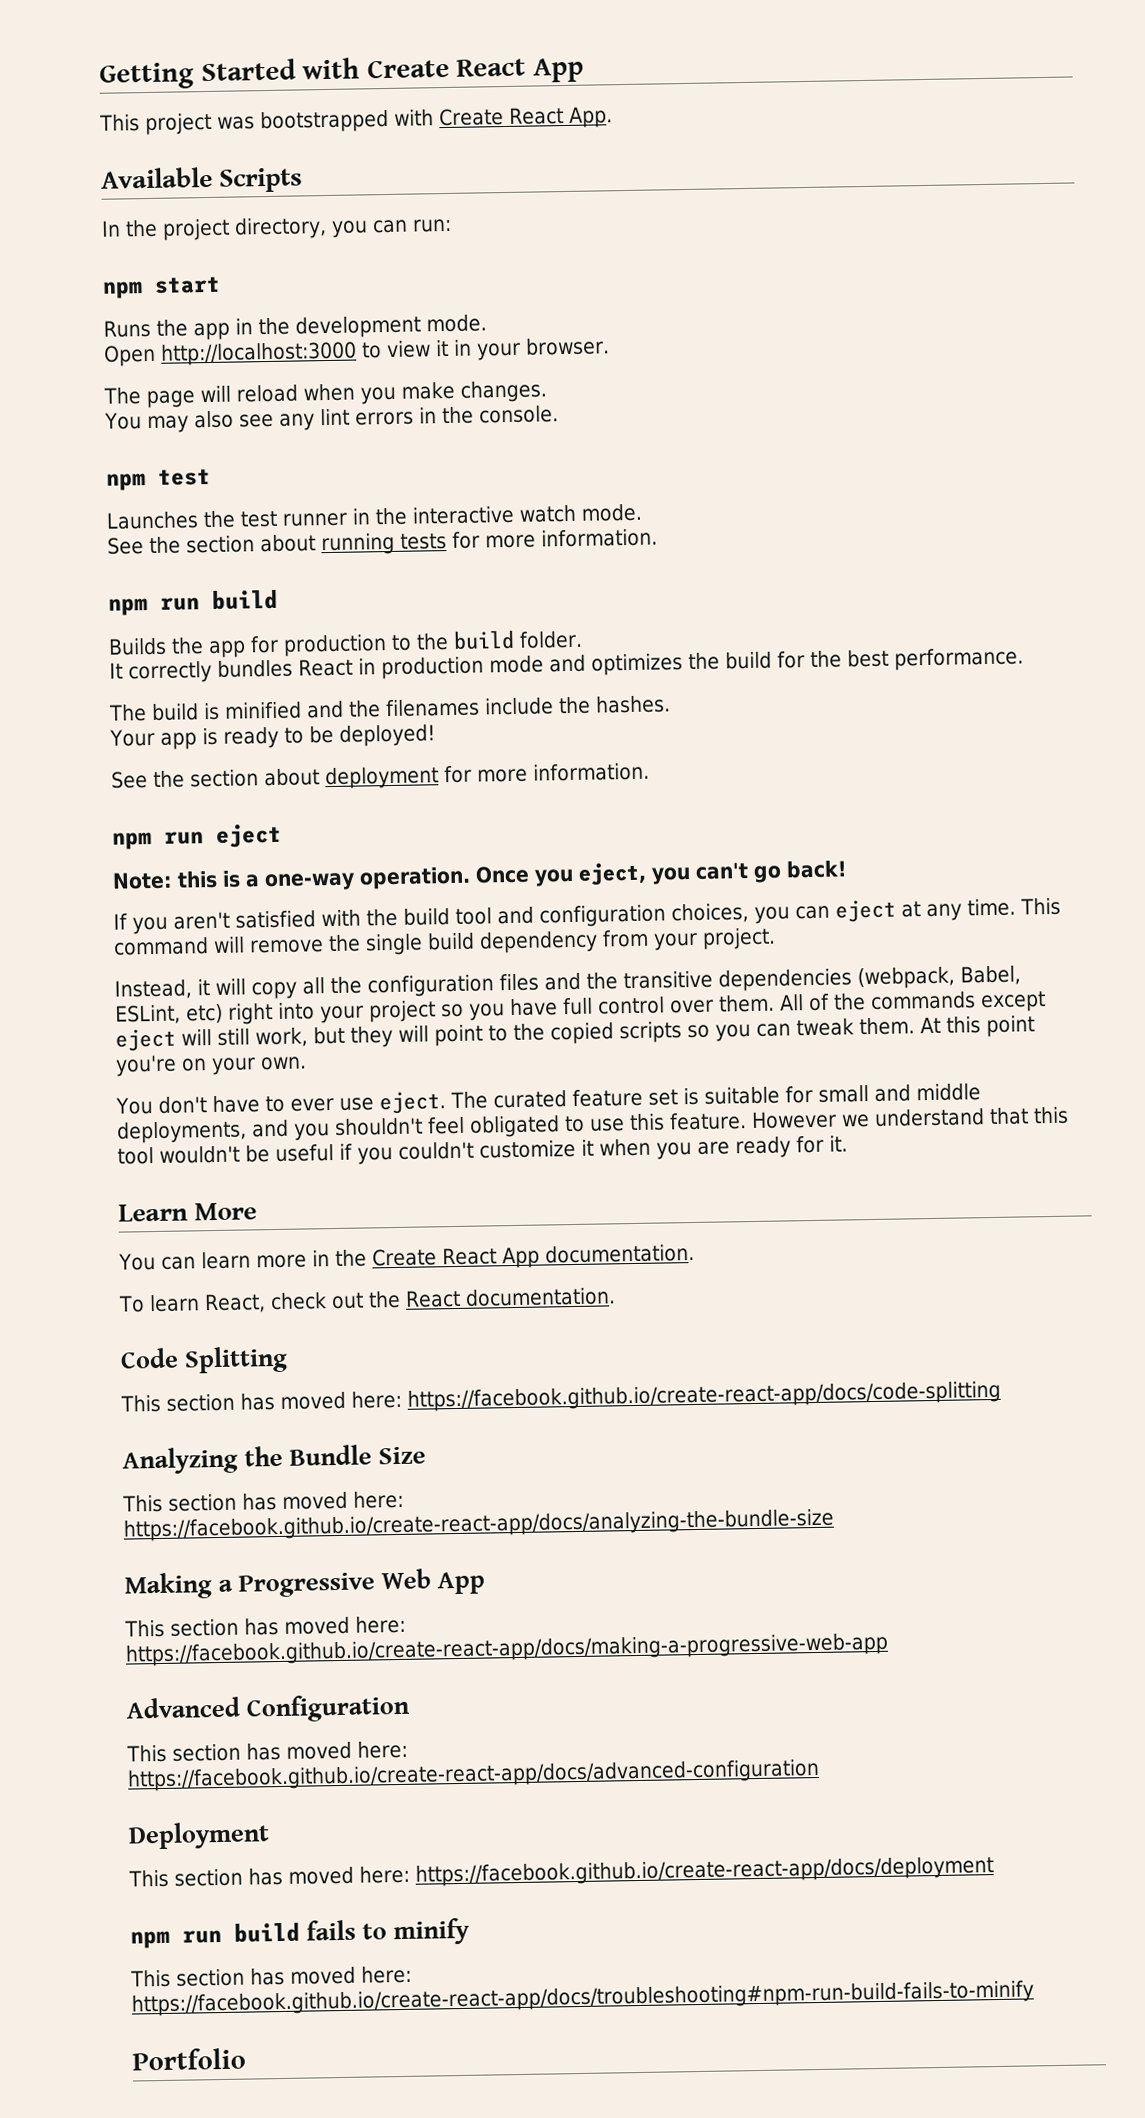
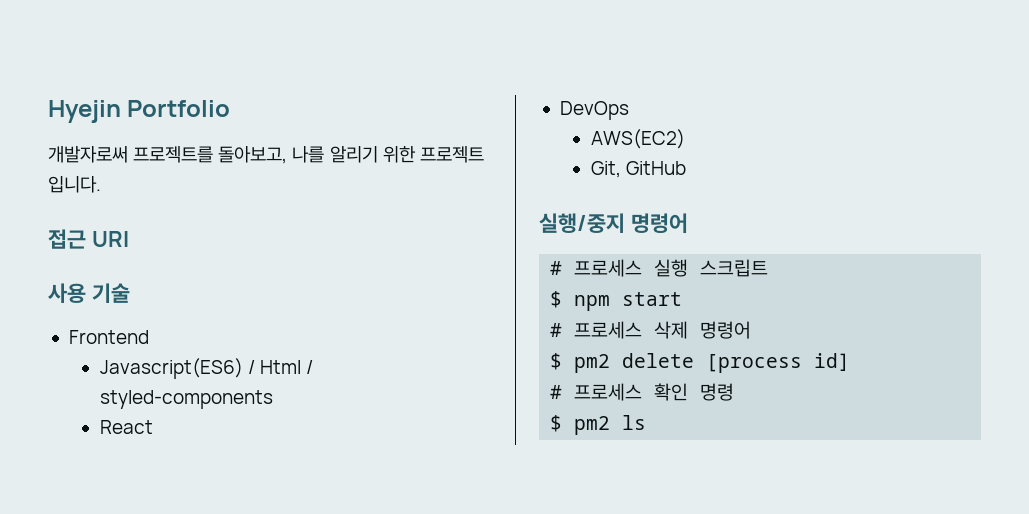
[99,57,584,90] [99,106,613,136] [101,166,304,193] [101,217,452,241] [102,276,221,299] [103,314,487,341] [103,337,610,367] [103,380,547,409] [104,405,559,434] [106,468,211,491] [106,503,642,530] [107,528,658,556] [108,589,278,616] [108,629,583,659] [109,647,1024,684] [108,695,671,722] [109,724,436,750] [111,762,650,790] [112,823,282,850] [112,860,847,892] [113,897,1061,935] [113,927,776,956] [114,965,1021,1000] [115,991,1046,1025] [115,1015,1035,1052] [115,1054,307,1077] [115,1083,981,1115] [117,1106,1069,1144] [117,1135,848,1165] [118,1202,258,1222] [118,1243,695,1271] [118,1287,616,1314] [120,1345,288,1374] [120,1380,1001,1413] [122,1444,426,1475] [122,1490,404,1513] [123,1508,834,1542] [124,1568,485,1600] [124,1615,406,1638] [125,1632,889,1667] [126,1693,411,1723] [126,1740,408,1763] [127,1758,820,1792] [128,1821,270,1850] [128,1856,994,1888] [130,1917,470,1949] [130,1965,412,1988] [131,1980,1034,2017] [132,2047,246,2071] Getting Started with Create React App // This project was bootstrapped with Create React App. // Available Scripts // In the project directory, you can run: // npm start // Runs the app in the development mode. // Open http://localhost:3000 to view it in your browser. // The page will reload when you make changes. // You may also see any lint errors in the console. // npm test // Launches the test runner in the interactive watch mode. // See the section about running tests for more information. // npm run build // Builds the app for production to the build folder. // It correctly bundles React in production mode and optimizes the build for the best performance. // The build is minified and the filenames include the hashes. // Your app is ready to be deployed! // See the section about deployment for more information. // npm run eject // Note: this is a one-way operation. Once you eject, you can't go back! // If you aren't satisfied with the build tool and configuration choices, you can eject at any time. This command will remove the single build dependency from your project. // Instead, it will copy all the configuration files and the transitive dependencies (webpack, Babel, ESLint, etc) right into your project so you have full control over them. All of the commands except eject will still work, but they will point to the copied scripts so you can tweak them. At this point you're on your own. // You don't have to ever use eject. The curated feature set is suitable for small and middle deployments, and you shouldn't feel obligated to use this feature. However we understand that this tool wouldn't be useful if you couldn't customize it when you are ready for it. // Learn More // You can learn more in the Create React App documentation. // To learn React, check out the React documentation. // Code Splitting // This section has moved here: https://facebook.github.io/create-react-app/docs/code-splitting // Analyzing the Bundle Size // This section has moved here: https://facebook.github.io/create-react-app/docs/analyzing-the-bundle-size // Making a Progressive Web App // This section has moved here: https://facebook.github.io/create-react-app/docs/making-a-progressive-web-app // Advanced Configuration // This section has moved here: https://facebook.github.io/create-react-app/docs/advanced-configuration // Deployment // This section has moved here: https://facebook.github.io/create-react-app/docs/deployment // npm run build fails to minify // This section has moved here: https://facebook.github.io/create-react-app/docs/troubleshooting#npm-run-build-fails-to-minify // Portfolio -> [48,100,231,123] [48,146,484,164] [48,176,101,193] [48,229,129,249] [48,283,130,303] [68,330,149,344] [99,358,313,379] [99,390,273,409] [99,420,153,434] [559,101,629,120] [590,129,685,149] [590,161,686,178] [539,213,688,234] [550,259,769,277] [550,291,683,311] [550,321,752,339] [550,353,851,373] [550,383,735,401] [550,415,647,435] Hyejin Portfolio // 개발자로써 프로젝트를 돌아보고, 나를 알리기 위한 프로젝트 입니다. // 접근 URI // 사용 기술 // Frontend // Javascript(ES6) / Html / styled-components // React // DevOps // AWS(EC2) // Git, GitHub // 실행/중지 명령어 // # 프로세스 실행 스크립트 // $ npm start // # 프로세스 삭제 명령어 // $ pm2 delete [process id] // # 프로세스 확인 명령 // $ pm2 ls

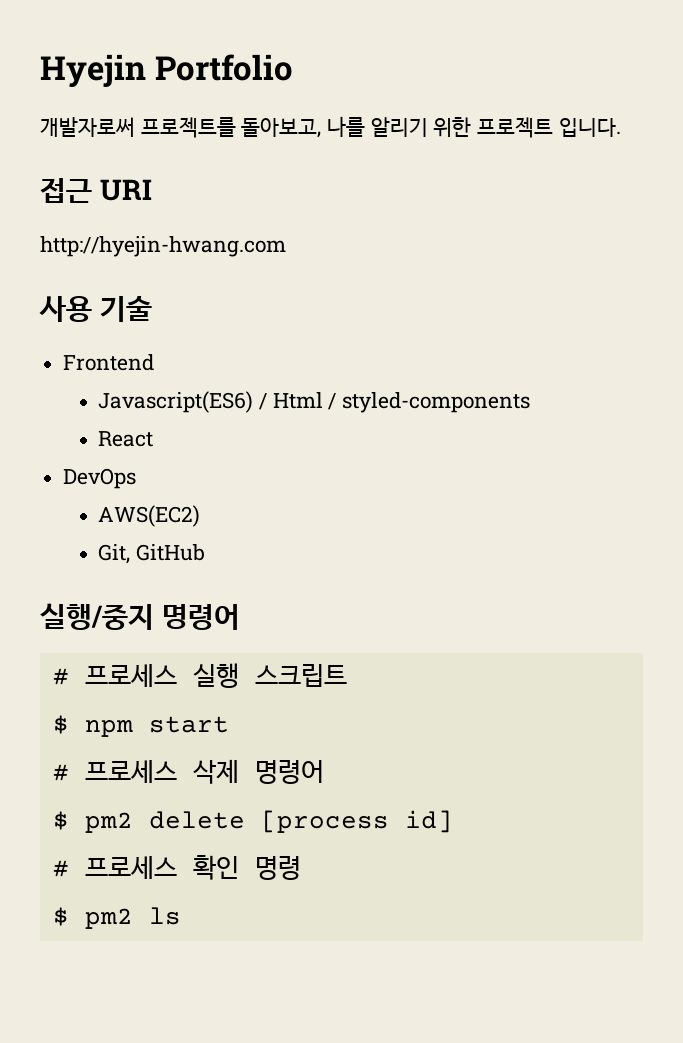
(129, 239) none -> [40,236,286,257] // http://hyejin-hwang.com

